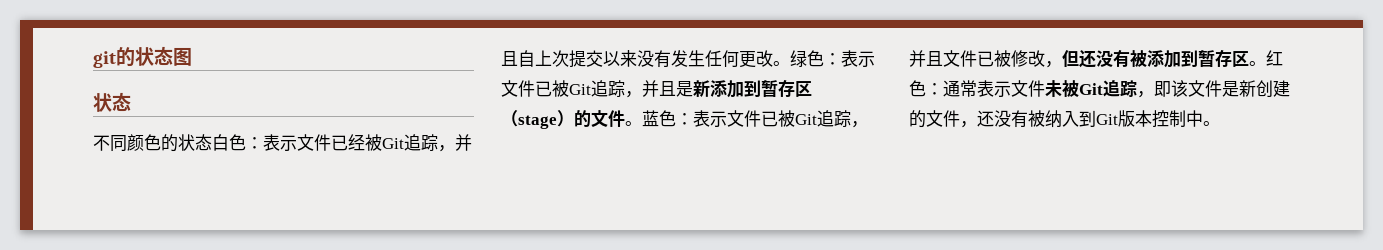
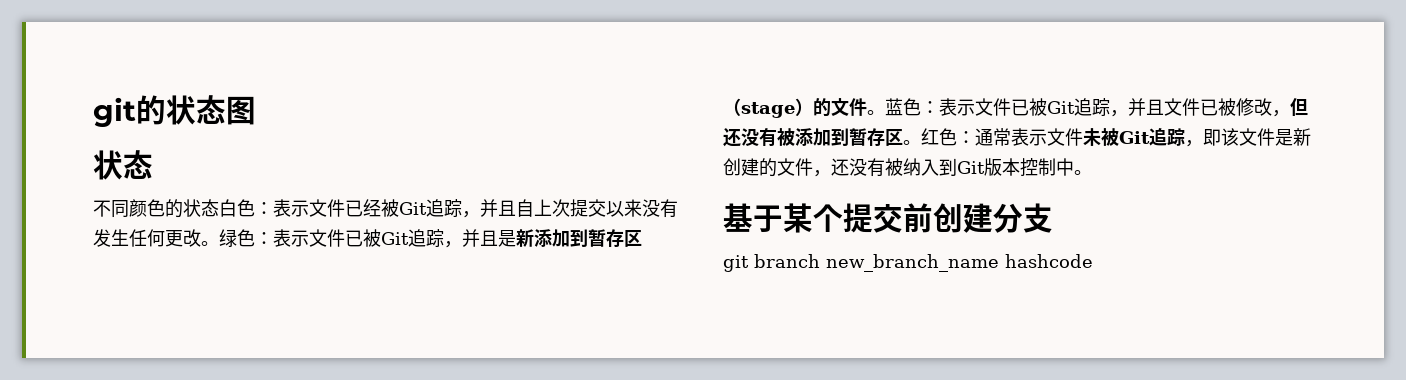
(1220, 123) none -> [723,203,1053,233] [723,254,1093,272] // 基于某个提交前创建分支 // git branch new_branch_name hashcode

